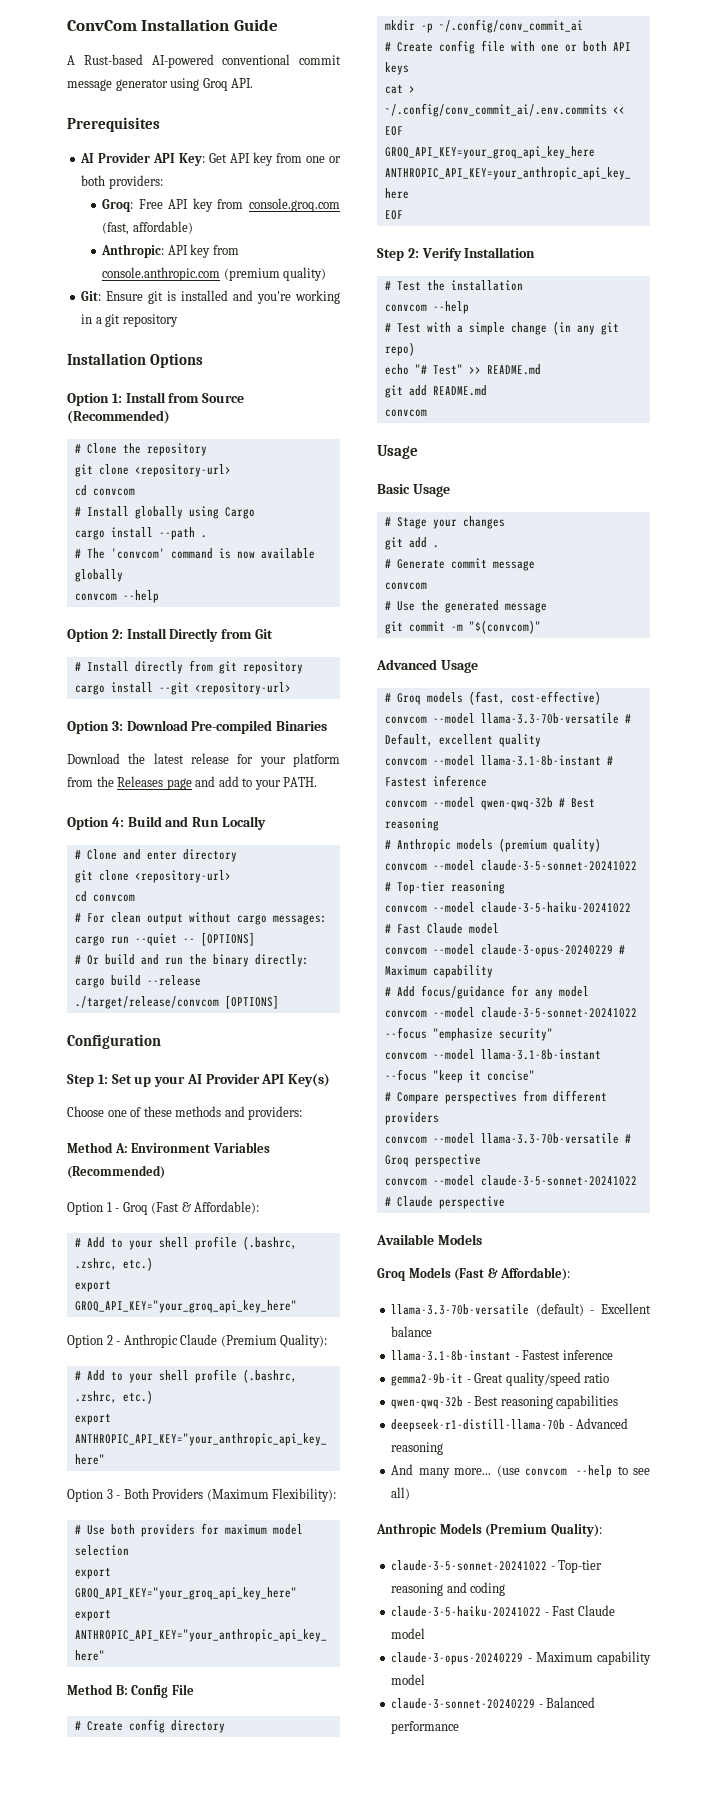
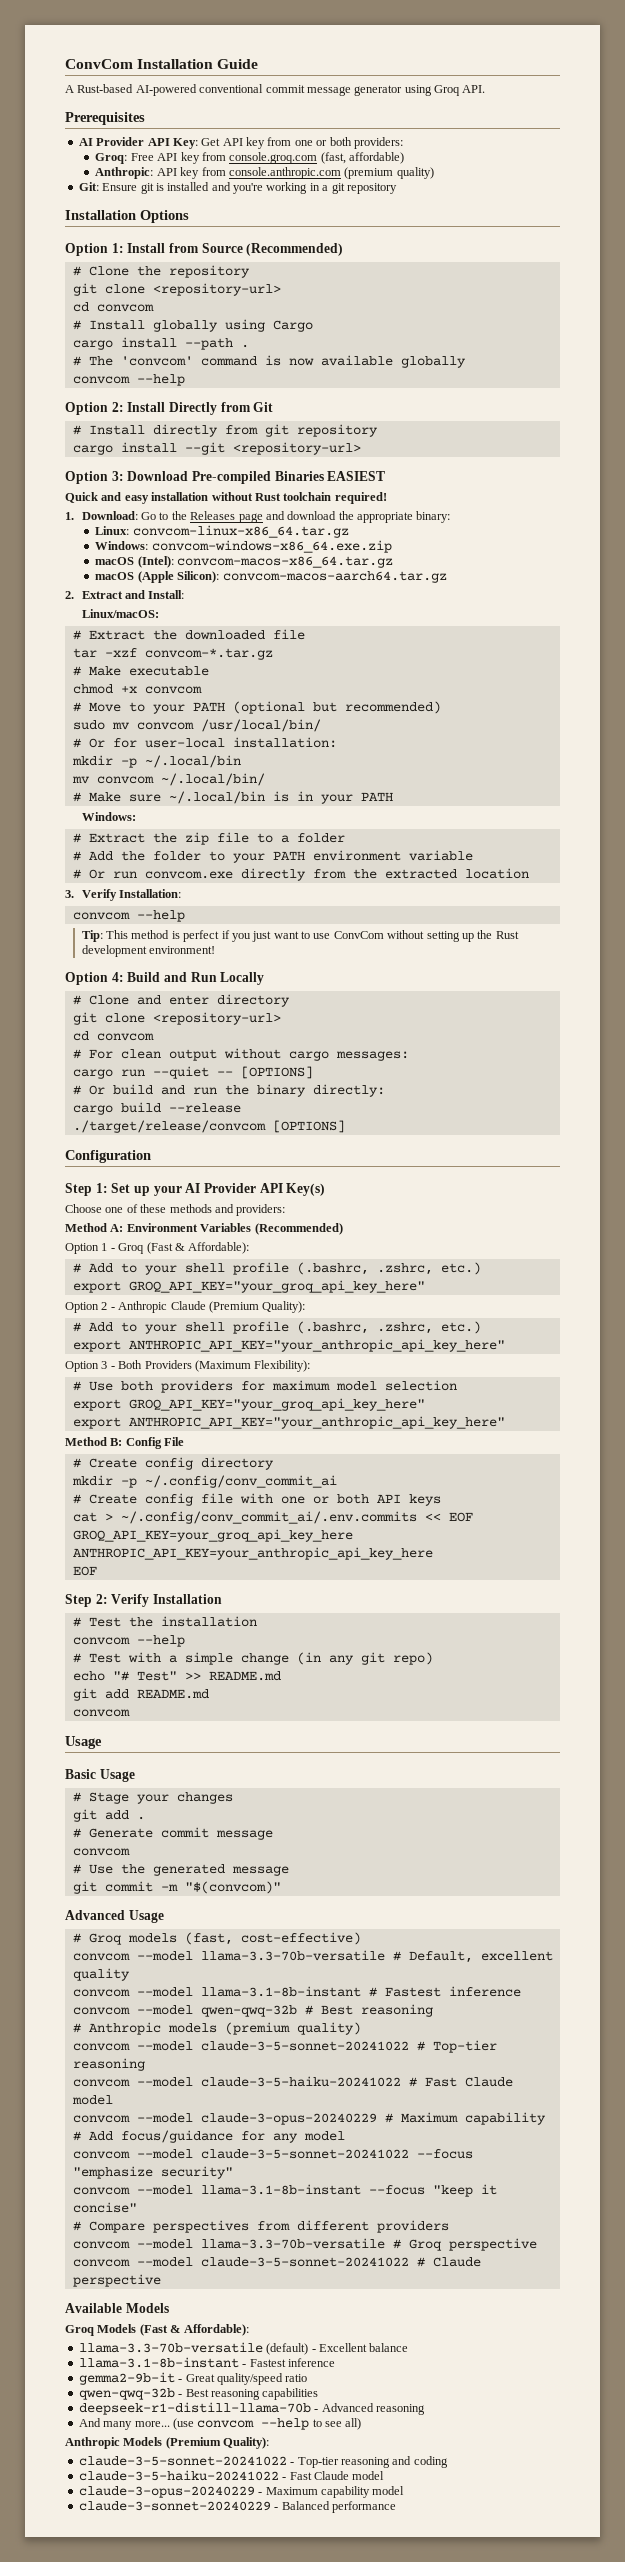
[67,753,340,767] [67,776,318,790] // Download the latest release for your platform from the Releases page and add to your PATH. -> [327,471,386,481] [65,492,387,504] [65,511,451,523] [95,525,349,538] [95,540,392,553] [95,556,394,568] [95,571,447,583] [65,590,185,599] [81,609,159,618] [72,629,305,640] [72,648,273,660] [72,666,209,676] [72,684,202,694] [72,701,441,714] [72,719,321,732] [72,737,337,748] [71,755,241,768] [71,773,265,786] [72,791,393,804] [81,812,136,821] [72,832,345,845] [72,850,473,863] [72,868,529,881] [65,889,182,901] [72,910,185,922] [81,930,519,942] [81,945,216,957] EASIEST // Quick and easy installation without Rust toolchain required! // 1. Download: Go to the Releases page and download the appropriate binary: // Linux: convcom-linux-x86_64.tar.gz // Windows: convcom-windows-x86_64.exe.zip // macOS (Intel): convcom-macos-x86_64.tar.gz // macOS (Apple Silicon): convcom-macos-aarch64.tar.gz // 2. Extract and Install: // Linux/macOS: // # Extract the downloaded file // tar -xzf convcom-*.tar.gz // # Make executable // chmod +x convcom // # Move to your PATH (optional but recommended) // sudo mv convcom /usr/local/bin/ // # Or for user-local installation: // mkdir -p ~/.local/bin // mv convcom ~/.local/bin/ // # Make sure ~/.local/bin is in your PATH // Windows: // # Extract the zip file to a folder // # Add the folder to your PATH environment variable // # Or run convcom.exe directly from the extracted location // 3. Verify Installation: // convcom --help // Tip: This method is perfect if you just want to use ConvCom without setting up the Rust development environment!

